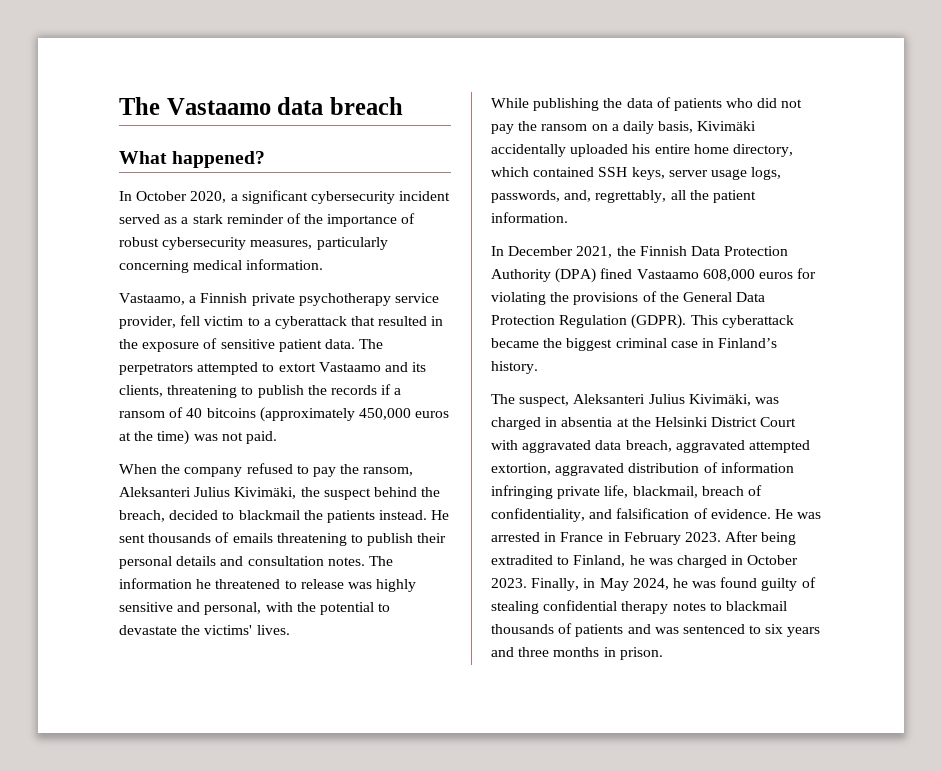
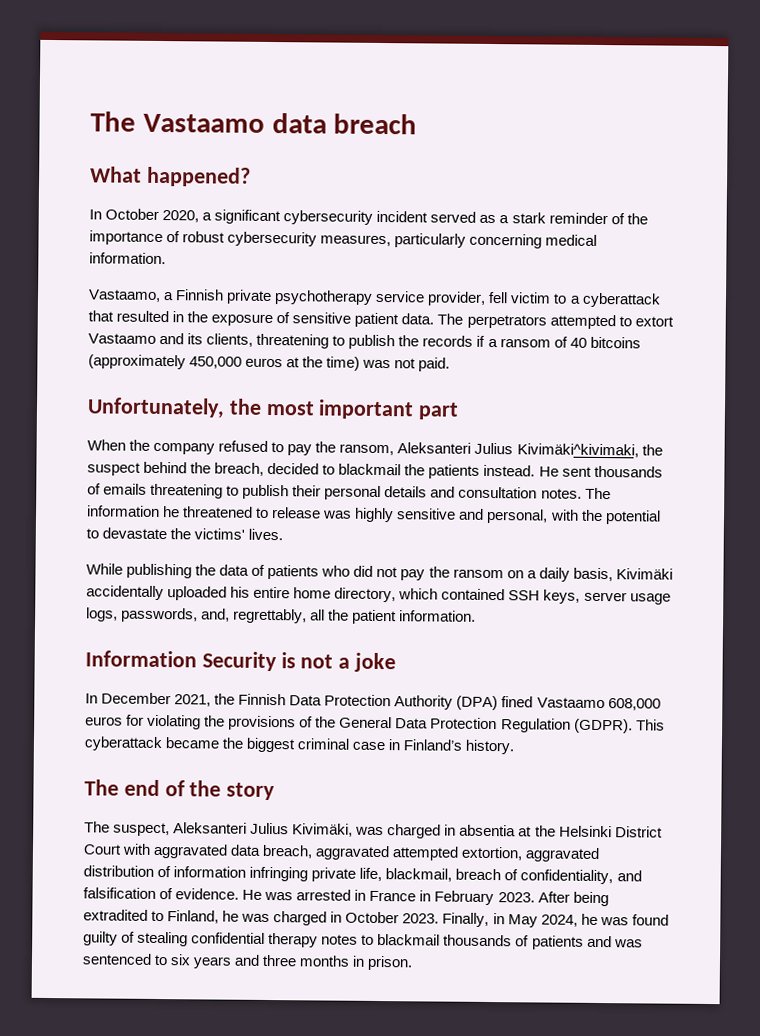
(277, 437) none -> [87,397,460,420] // Unfortunately, the most important part
[234,487,297,499] Kivimäki, -> [516,443,639,458] Kivimäki^kivimaki,
(568, 217) none -> [85,650,397,673] // Information Security is not a joke
(538, 367) none -> [84,779,276,801] // The end of the story

